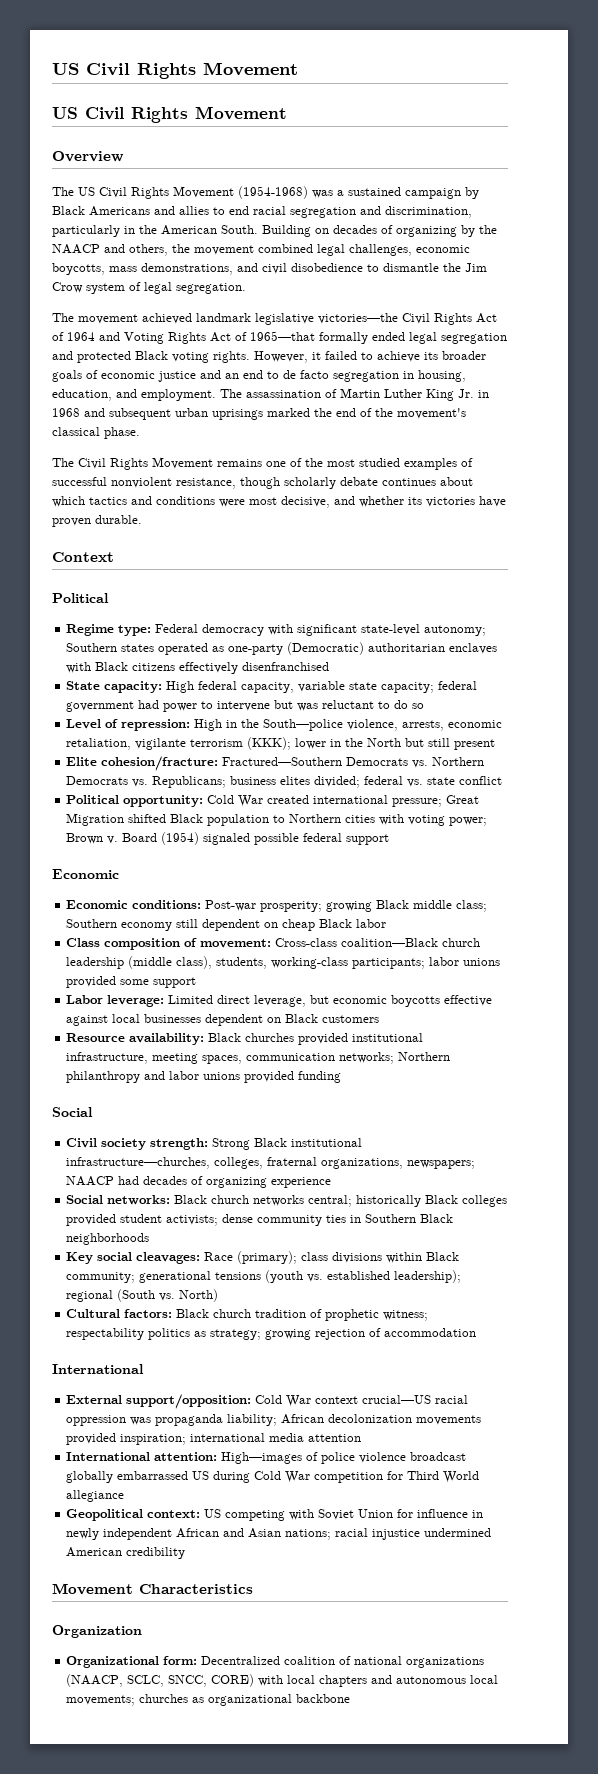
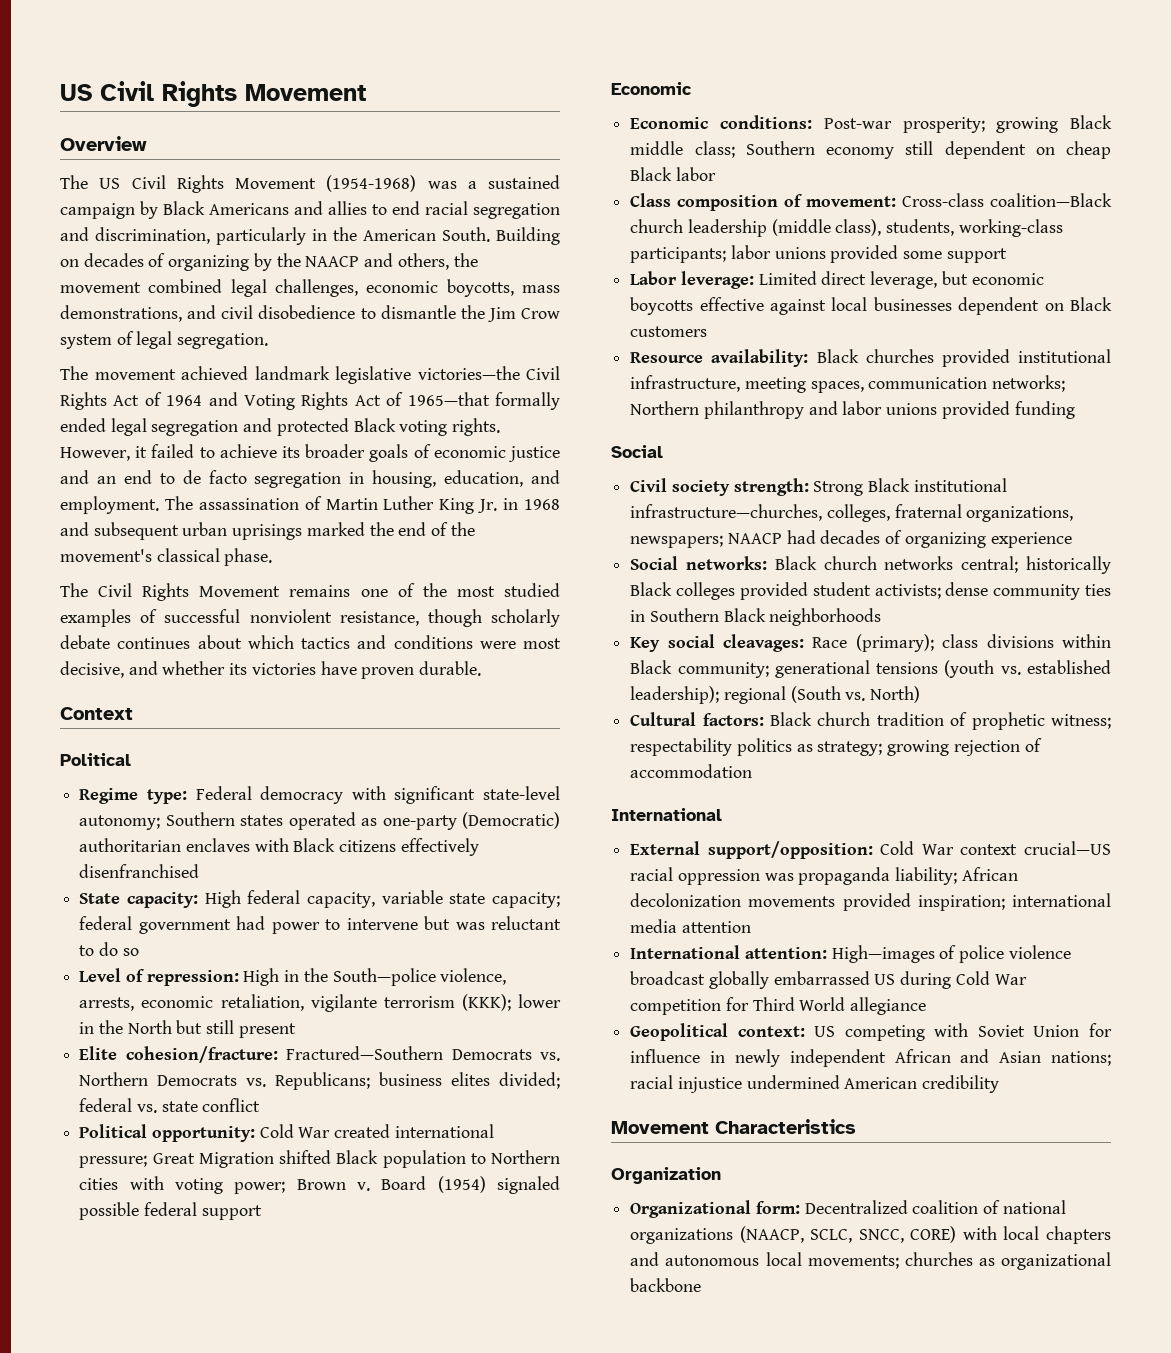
[52,62,298,79] [52,106,287,123] US Civil Rights Movement // US Civil Rights Movement -> [60,81,366,107] US Civil Rights Movement

